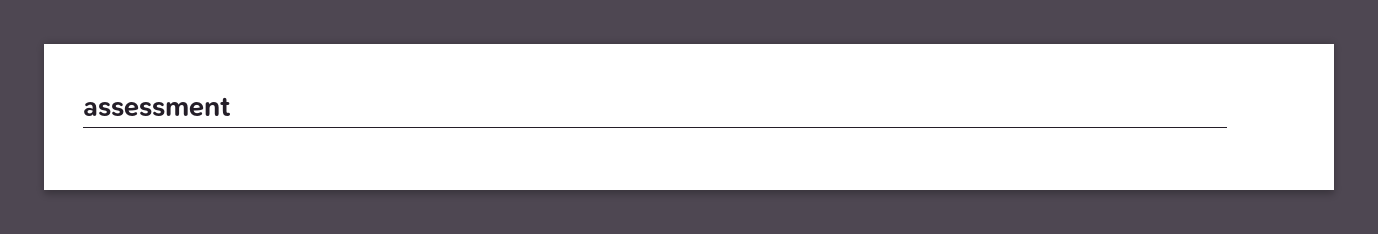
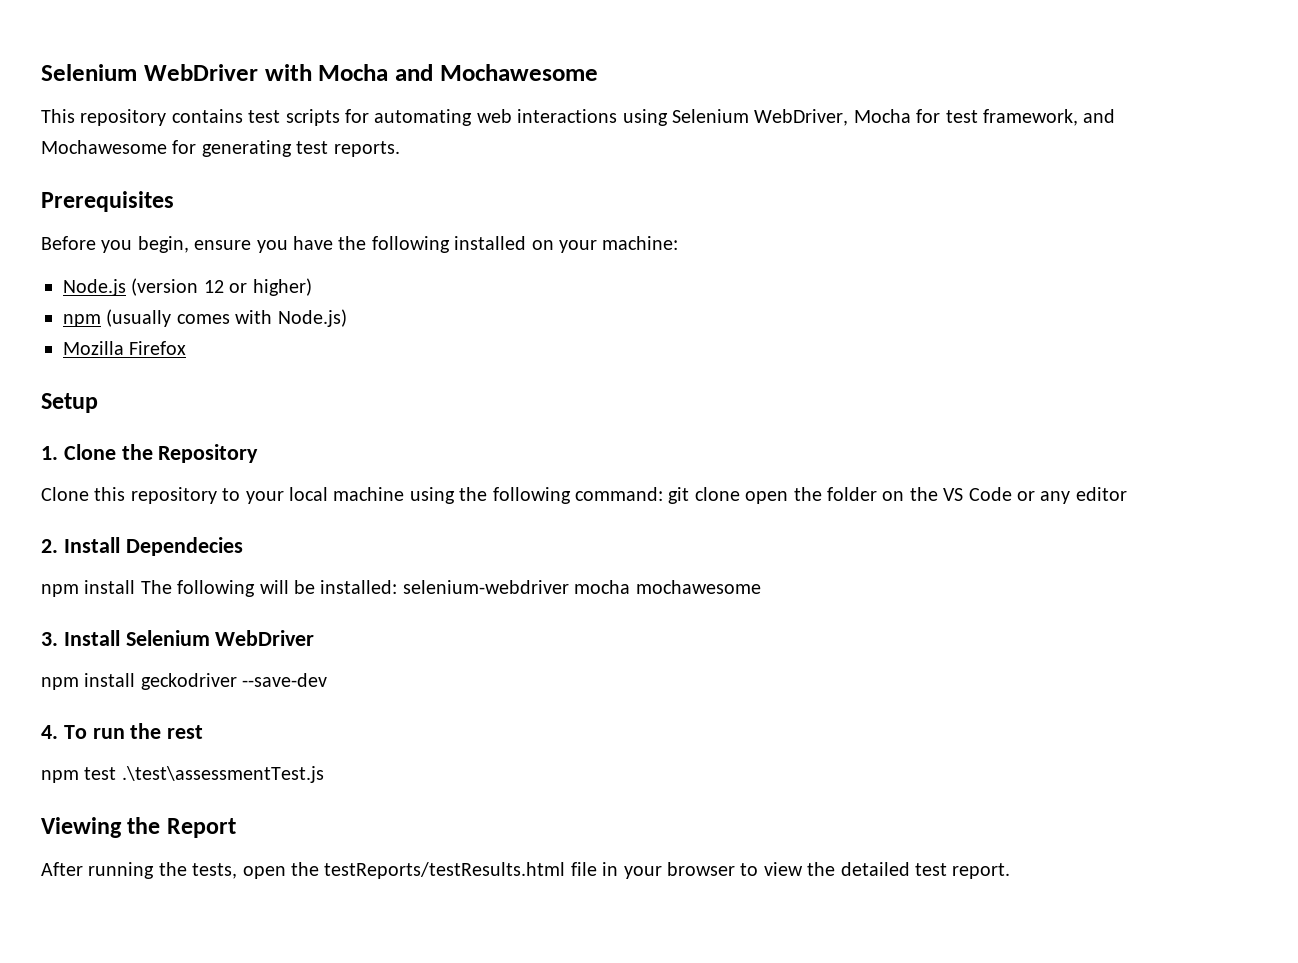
[83,97,231,117] assessment -> [41,64,598,81] [41,109,1116,126] [41,140,400,157] [41,191,174,212] [41,236,679,253] [63,278,312,296] [63,309,347,327] [63,341,187,355] [41,393,98,413] [41,444,259,463] [41,487,1127,504] [41,537,243,556] [41,580,761,597] [41,630,315,646] [41,673,328,690] [41,723,204,739] [41,766,324,783] [41,817,236,838] [41,862,1011,879] Selenium WebDriver with Mocha and Mochawesome // This repository contains test scripts for automating web interactions using Selenium WebDriver, Mocha for test framework, and Mochawesome for generating test reports. // Prerequisites // Before you begin, ensure you have the following installed on your machine: // Node.js (version 12 or higher) // npm (usually comes with Node.js) // Mozilla Firefox // Setup // 1. Clone the Repository // Clone this repository to your local machine using the following command: git clone open the folder on the VS Code or any editor // 2. Install Dependecies // npm install The following will be installed: selenium-webdriver mocha mochawesome // 3. Install Selenium WebDriver // npm install geckodriver --save-dev // 4. To run the rest // npm test .\test\assessmentTest.js // Viewing the Report // After running the tests, open the testReports/testResults.html file in your browser to view the detailed test report.

